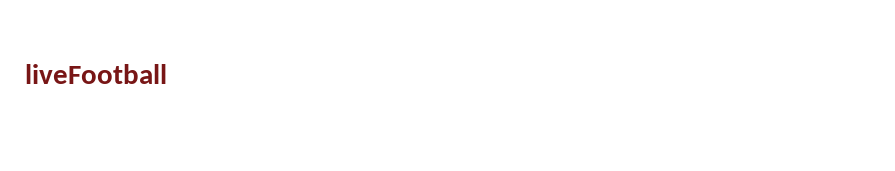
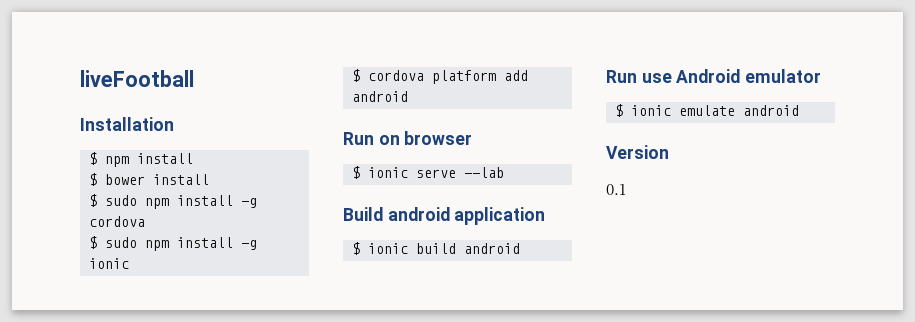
(167, 74) none -> [80,117,174,131] [89,152,193,167] [89,173,209,186] [89,194,257,209] [89,216,145,227] [89,236,257,251] [89,258,129,269] [352,69,528,84] [352,91,408,102] [343,131,473,145] [352,166,504,179] [343,207,546,225] [352,242,520,255] [606,69,822,83] [615,104,799,117] [606,145,669,159] [606,184,626,195] // Installation // $ npm install // $ bower install // $ sudo npm install -g cordova // $ sudo npm install -g ionic // $ cordova platform add android // Run on browser // $ ionic serve --lab // Build android application // $ ionic build android // Run use Android emulator // $ ionic emulate android // Version // 0.1

